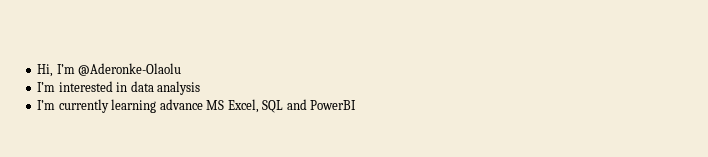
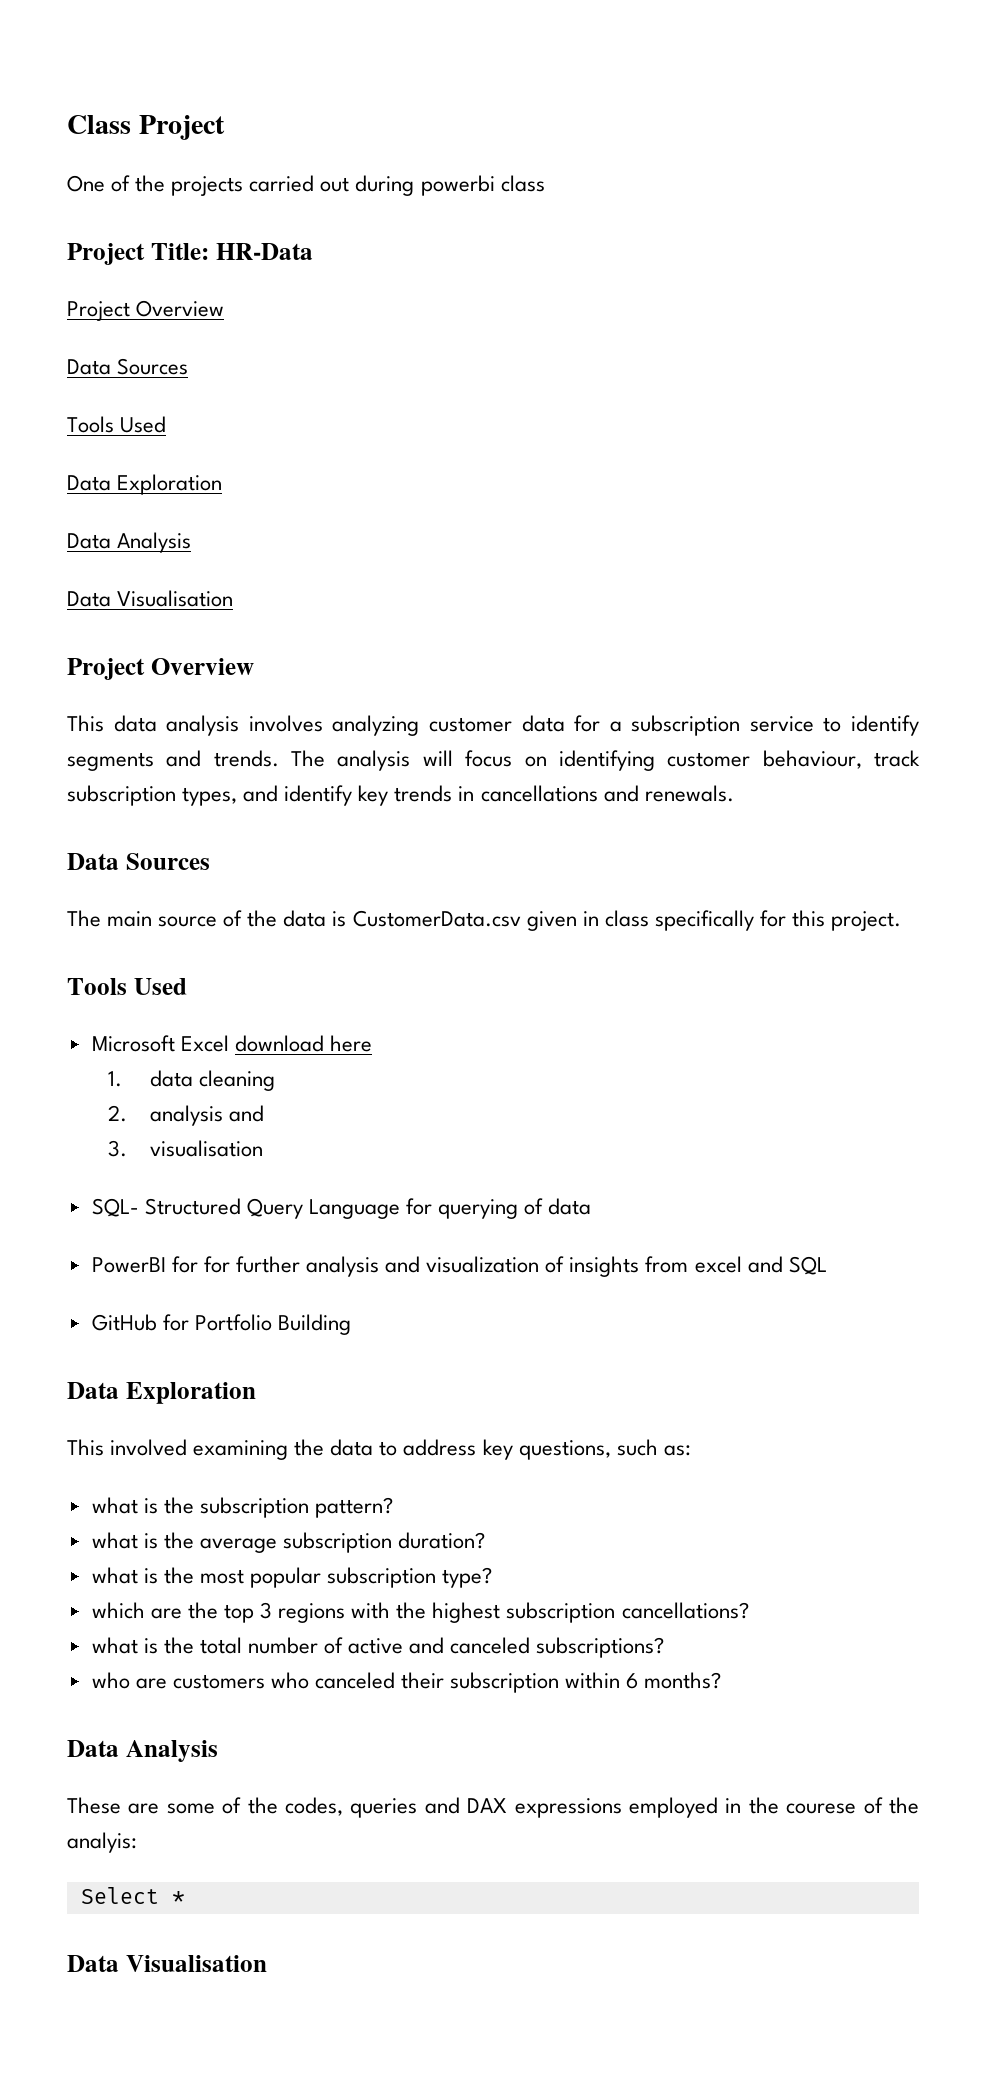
[37,63,182,77] [37,81,201,95] [37,99,357,113] Hi, I’m @Aderonke-Olaolu // I’m interested in data analysis // I’m currently learning advance MS Excel, SQL and PowerBI -> [67,115,225,140] [67,175,545,196] [67,243,313,265] [67,300,225,321] [67,358,189,375] [67,416,167,433] [67,474,223,495] [67,532,192,553] [67,590,234,607] [67,658,254,680] [67,715,920,736] [67,750,921,771] [67,785,734,806] [67,853,210,870] [67,910,902,931] [67,978,187,995] [91,1035,372,1052] [108,1070,275,1091] [108,1105,264,1126] [108,1140,263,1157] [91,1198,592,1219] [91,1256,827,1277] [91,1314,351,1335] [67,1382,256,1404] [67,1439,691,1460] [91,1497,394,1518] [91,1532,486,1553] [91,1567,493,1588] [91,1602,749,1623] [91,1637,665,1658] [91,1672,722,1693] [67,1740,218,1762] [67,1797,919,1818] [67,1832,137,1853] [80,1887,185,1904] [67,1955,267,1972] Class Project // One of the projects carried out during powerbi class // Project Title: HR-Data // Project Overview // Data Sources // Tools Used // Data Exploration // Data Analysis // Data Visualisation // Project Overview // This data analysis involves analyzing customer data for a subscription service to identify segments and trends. The analysis will focus on identifying customer behaviour, track subscription types, and identify key trends in cancellations and renewals. // Data Sources // The main source of the data is CustomerData.csv given in class specifically for this project. // Tools Used // Microsoft Excel download here // 1. data cleaning // 2. analysis and // 3. visualisation // SQL- Structured Query Language for querying of data // PowerBI for for further analysis and visualization of insights from excel and SQL // GitHub for Portfolio Building // Data Exploration // This involved examining the data to address key questions, such as: // what is the subscription pattern? // what is the average subscription duration? // what is the most popular subscription type? // which are the top 3 regions with the highest subscription cancellations? // what is the total number of active and canceled subscriptions? // who are customers who canceled their subscription within 6 months? // Data Analysis // These are some of the codes, queries and DAX expressions employed in the courese of the analyis: // Select * // Data Visualisation

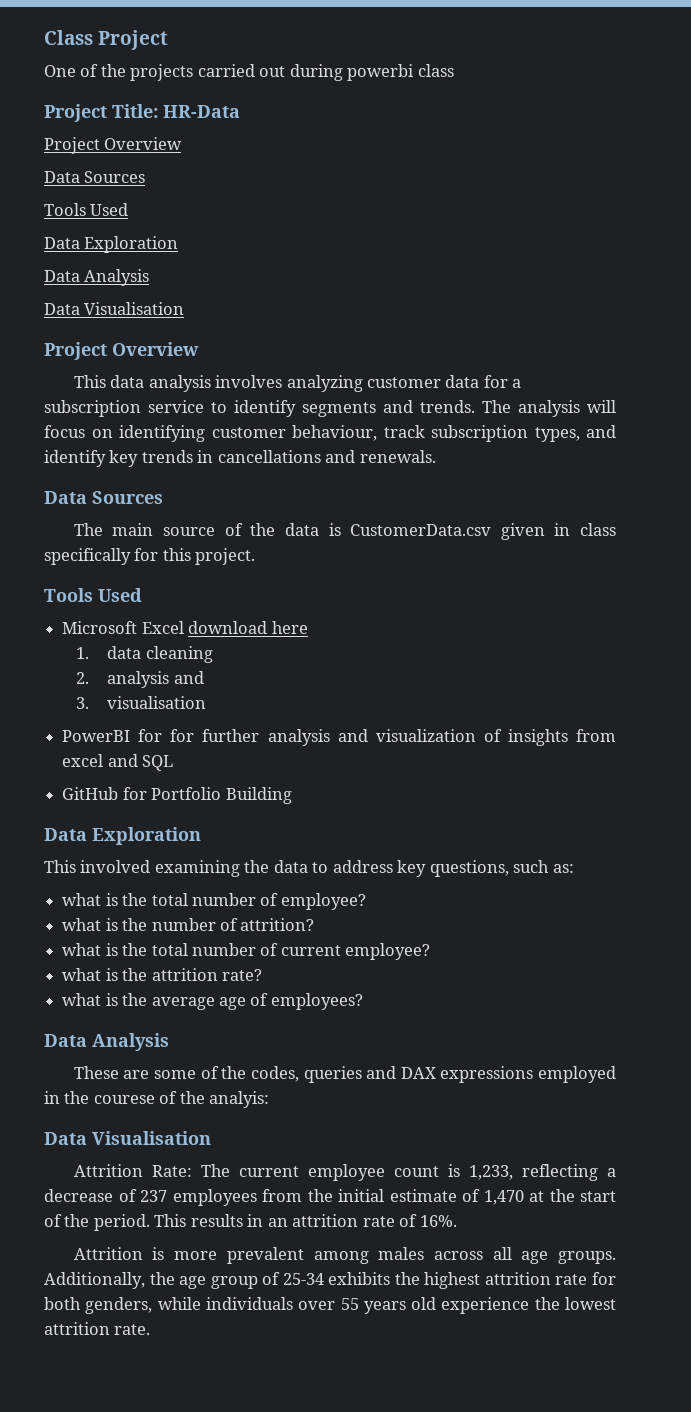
[91,1198,592,1219] // SQL- Structured Query Language for querying of data -> (207, 702) none
[199,1497,394,1518] [91,1532,486,1553] [91,1567,493,1588] [91,1602,749,1623] [91,1637,665,1658] [91,1672,722,1693] subscription pattern? // what is the average subscription duration? // what is the most popular subscription type? // which are the top 3 regions with the highest subscription cancellations? // what is the total number of active and canceled subscriptions? // who are customers who canceled their subscription within 6 months? -> [151,893,366,910] [62,918,315,931] [62,943,431,960] [62,968,262,981] [62,993,363,1010] total number of employee? // what is the number of attrition? // what is the total number of current employee? // what is the attrition rate? // what is the average age of employees?
[80,1887,185,1904] [67,1955,267,1972] // Select * // Data Visualisation -> [44,1131,211,1145] [73,1164,616,1181] [44,1189,616,1206] [44,1214,457,1231] [73,1247,616,1264] [44,1272,616,1289] [44,1297,616,1314] [44,1322,151,1335] // Data Visualisation // Attrition Rate: The current employee count is 1,233, reflecting a decrease of 237 employees from the initial estimate of 1,470 at the start of the period. This results in an attrition rate of 16%. // Attrition is more prevalent among males across all age groups. Additionally, the age group of 25-34 exhibits the highest attrition rate for both genders, while individuals over 55 years old experience the lowest attrition rate.

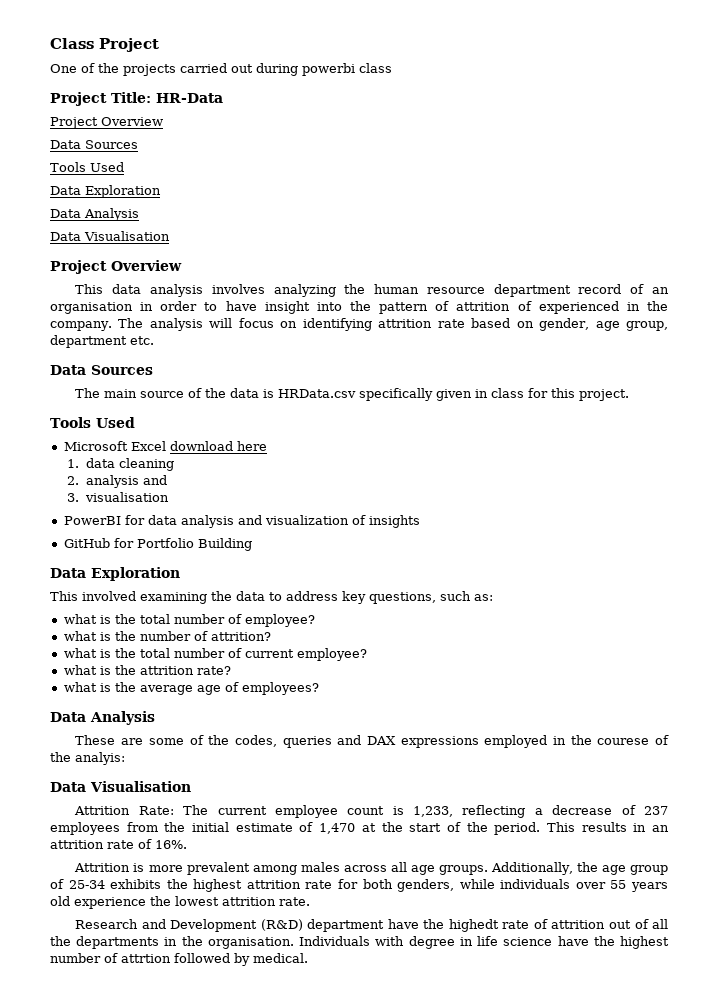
[367,375,522,388] [44,400,475,417] customer data for a subscription service to identify segments and trends. -> [344,284,669,297] [50,301,668,314] [50,321,112,331] the human resource department record of an organisation in order to have insight into the pattern of attrition of experienced in the company.
[211,425,616,442] [44,450,436,467] customer behaviour, track subscription types, and identify key trends in cancellations and renewals. -> [378,318,668,331] [50,335,154,348] attrition rate based on gender, age group, department etc.
[350,524,492,536] CustomerData.csv -> [278,388,434,401] HRData.csv specifically
[44,548,131,565] specifically -> (525, 393) none
[170,729,260,742] for further -> [147,515,177,525] data
[576,729,616,742] [62,754,174,771] from excel and SQL -> (420, 521) none
(151, 1329) none -> [75,919,669,932] [50,936,669,949] [50,953,308,966] // Research and Development (R&D) department have the highedt rate of attrition out of all the departments in the organisation. Individuals with degree in life science have the highest number of attrtion followed by medical.

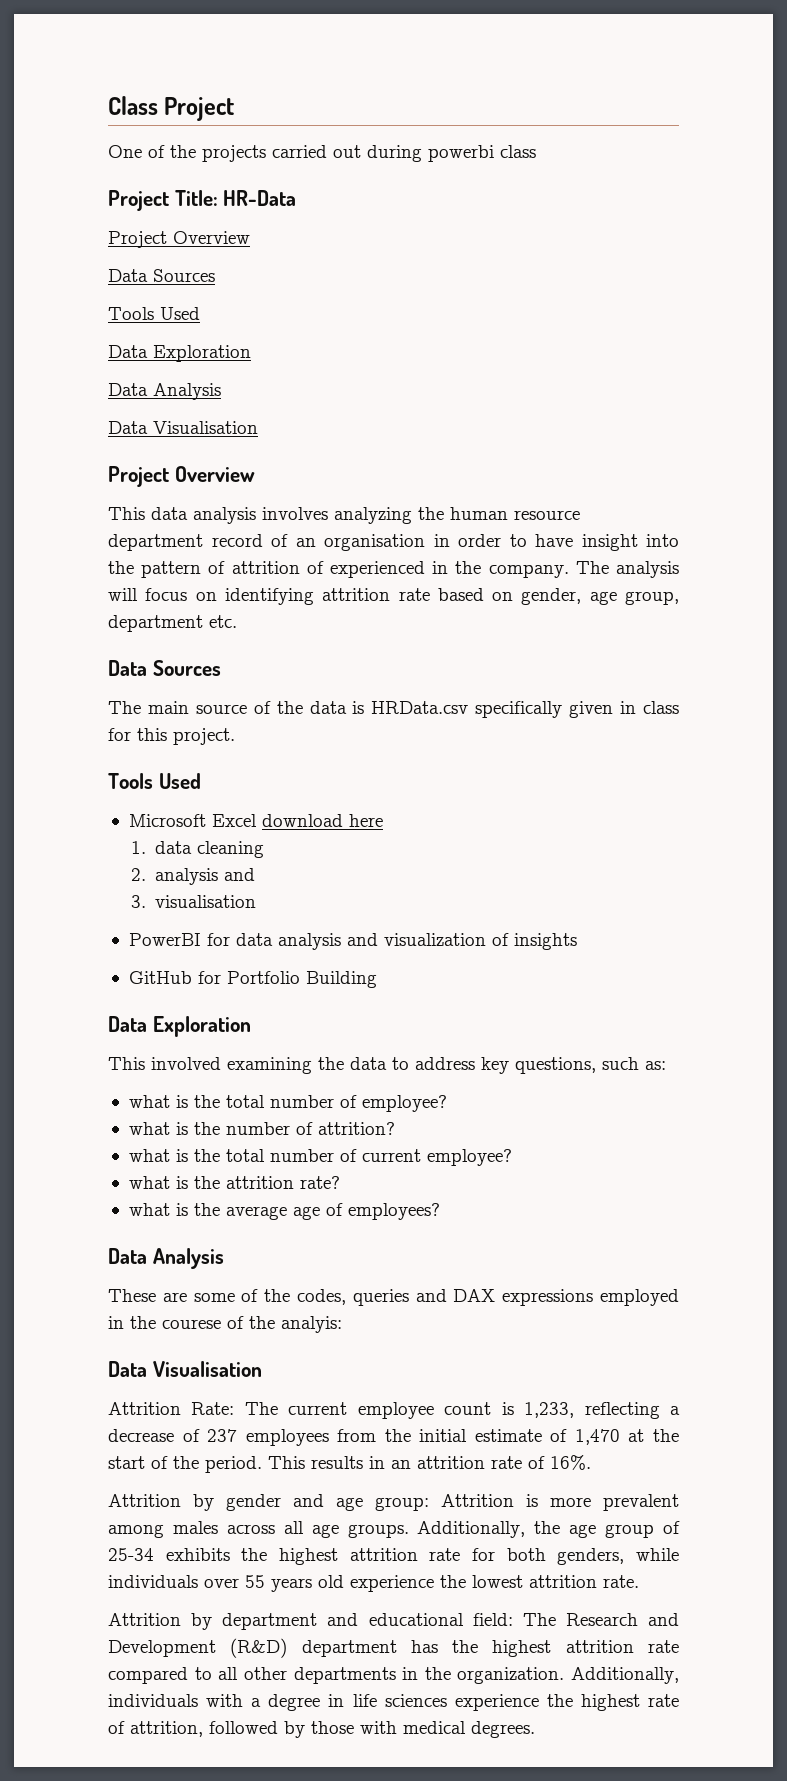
(131, 867) none -> [193,1494,514,1511] by gender and age group: Attrition
(310, 901) none -> [108,1613,556,1630] Attrition by department and educational field: The
[387,919,669,932] [50,936,669,949] [50,953,308,966] have the highedt rate of attrition out of all the departments in the organisation. Individuals with degree in life science have the highest number of attrtion followed by medical. -> [410,1640,679,1657] [108,1667,679,1684] [108,1694,680,1711] [108,1721,535,1738] has the highest attrition rate compared to all other departments in the organization. Additionally, individuals with a degree in life sciences experience the highest rate of attrition, followed by those with medical degrees.

